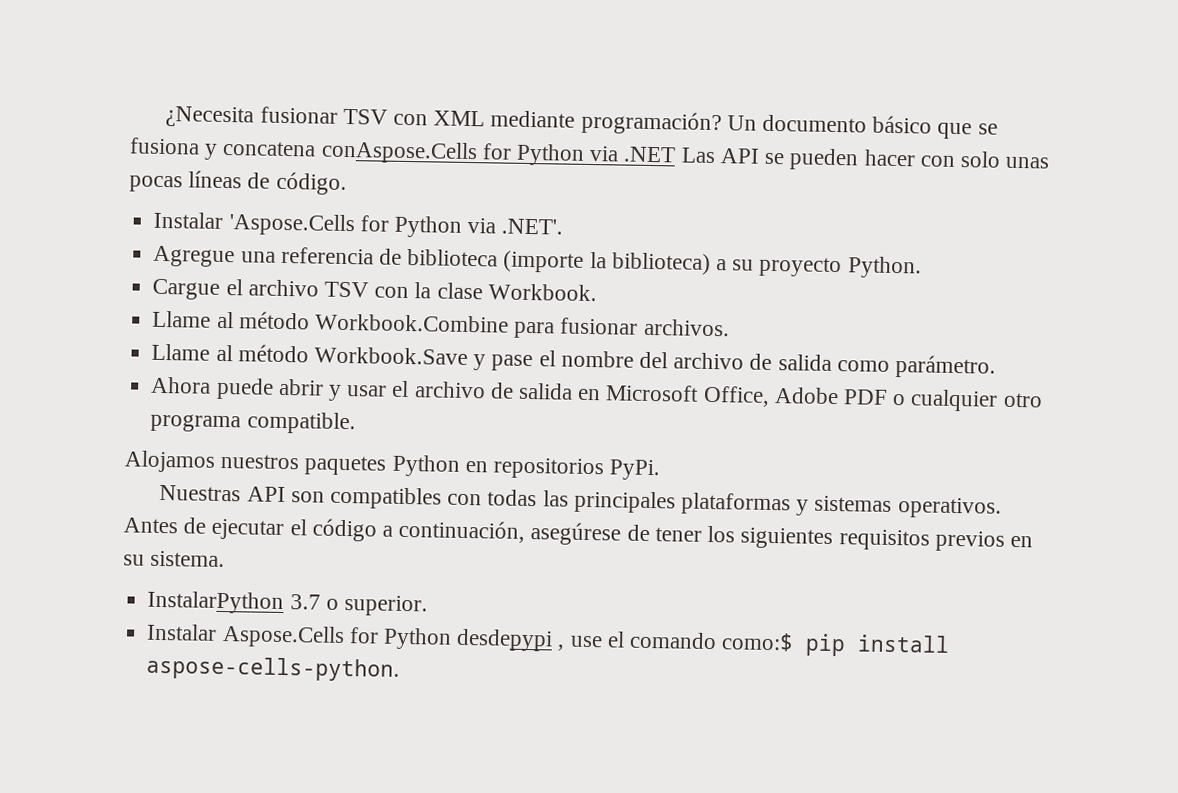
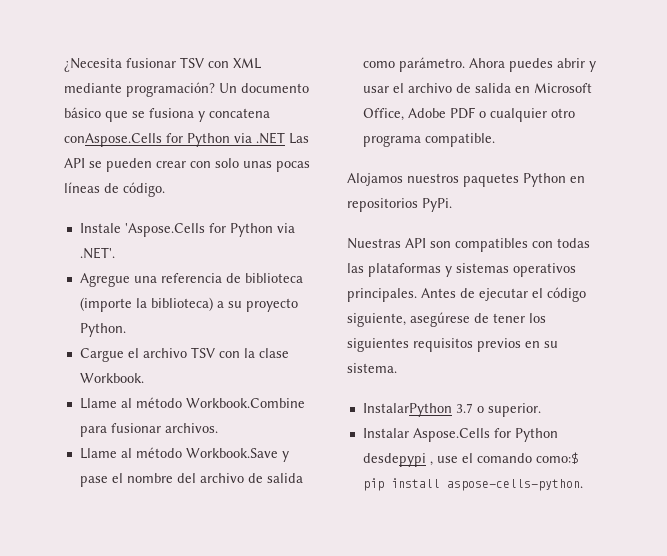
[863,149,916,167] hacer -> [156,161,186,168] crear
[153,211,224,229] Instalar -> [79,223,121,233] Instale
[151,376,274,400] // Ahora puede -> [468,58,553,72] Ahora puedes
[573,490,676,514] principales -> (364, 268) none
[897,497,1002,519] operativos. -> [513,263,576,277] [347,288,417,302] operativos principales.
[382,519,526,543] a continuación, -> [347,313,406,327] siguiente,

